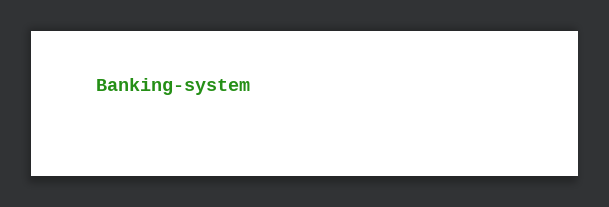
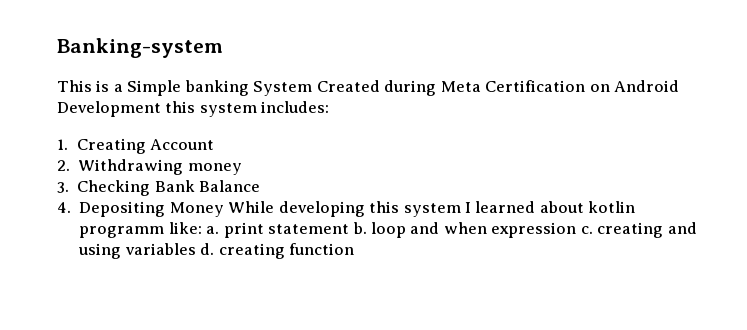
(250, 86) none -> [57,80,680,96] [57,101,330,117] [57,138,215,154] [57,159,242,175] [57,180,261,196] [57,201,636,217] [79,222,697,238] [78,243,355,259] // This is a Simple banking System Created during Meta Certification on Android Development this system includes: // 1. Creating Account // 2. Withdrawing money // 3. Checking Bank Balance // 4. Depositing Money While developing this system I learned about kotlin programm like: a. print statement b. loop and when expression c. creating and using variables d. creating function

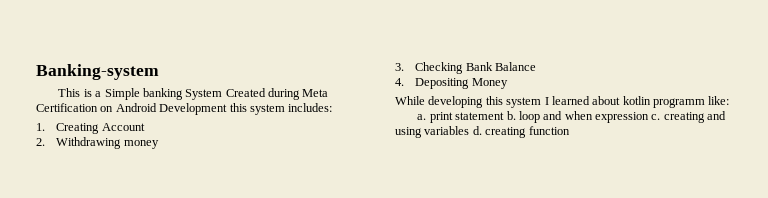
(224, 209) none -> (508, 83) //
(202, 228) none -> (730, 100) //

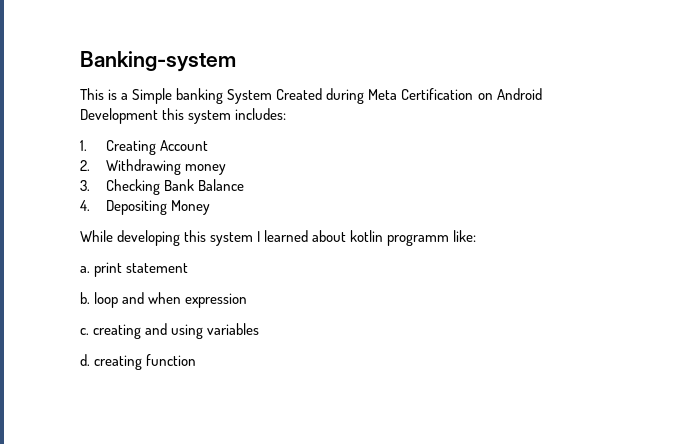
(505, 116) none -> (189, 268) //
(650, 117) none -> (248, 300) //
(470, 130) none -> (260, 329) //

